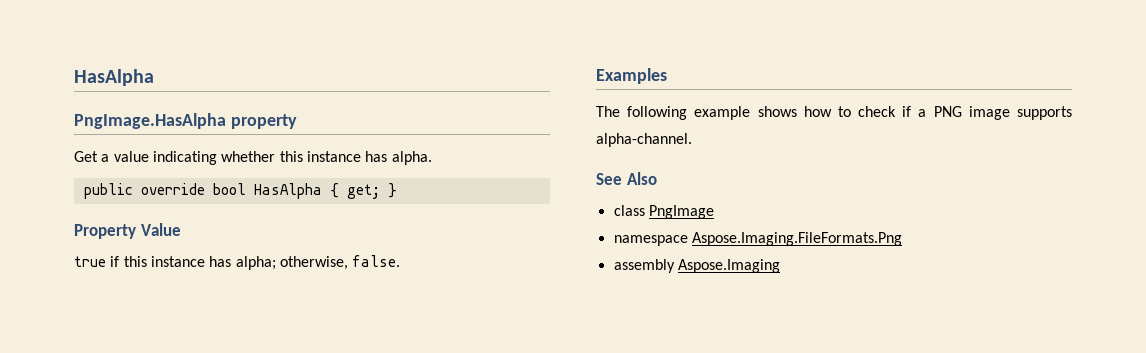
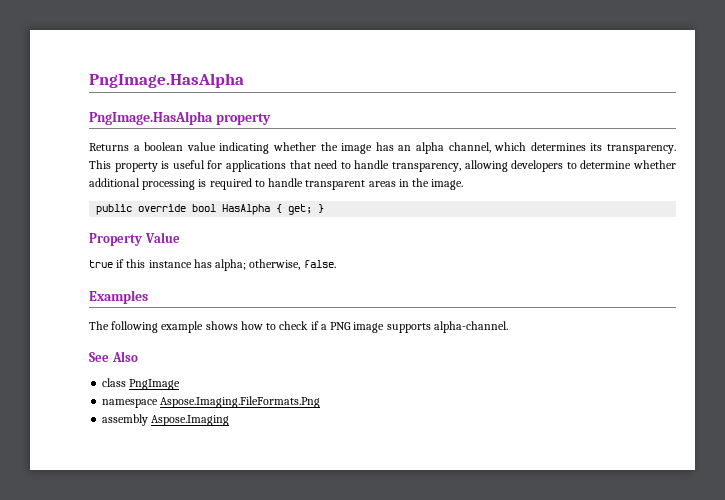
[74,69,154,86] HasAlpha -> [89,73,244,88] PngImage.HasAlpha
[74,151,432,165] Get a value indicating whether this instance has alpha. -> [89,142,677,154] [89,160,677,172] [89,178,464,190] Returns a boolean value indicating whether the image has an alpha channel, which determines its transparency. This property is useful for applications that need to handle transparency, allowing developers to determine whether additional processing is required to handle transparent areas in the image.

